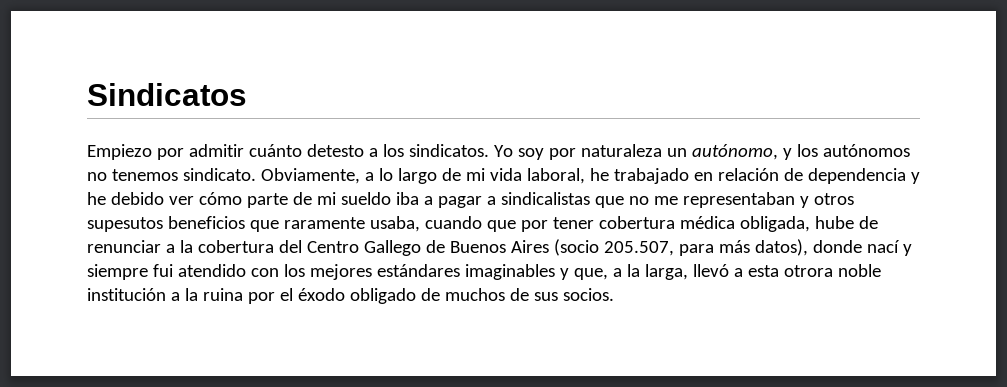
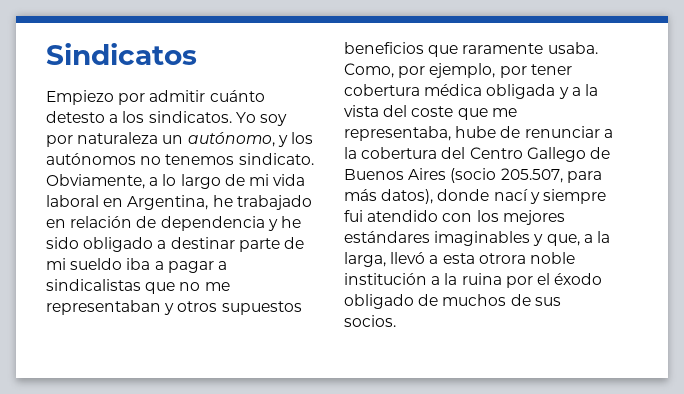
[526,168,585,184] laboral, -> [46,195,209,210] laboral en Argentina,
[110,192,242,205] debido ver cómo -> [46,237,235,252] sido obligado a destinar
[87,217,163,232] supesutos -> [221,301,302,315] supuestos
[369,216,810,232] usaba, cuando que por tener cobertura médica obligada, -> [547,42,598,54] [344,63,572,78] [344,84,598,99] [344,105,517,120] [344,126,451,141] usaba. Como, por ejemplo, por tener cobertura médica obligada y a la vista del coste que me representaba,

